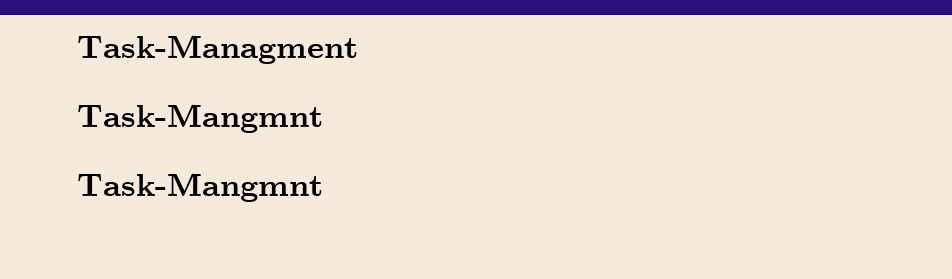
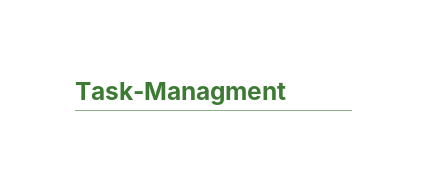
[77,104,323,133] [77,173,323,202] // Task-Mangmnt // Task-Mangmnt -> (286, 93) none

